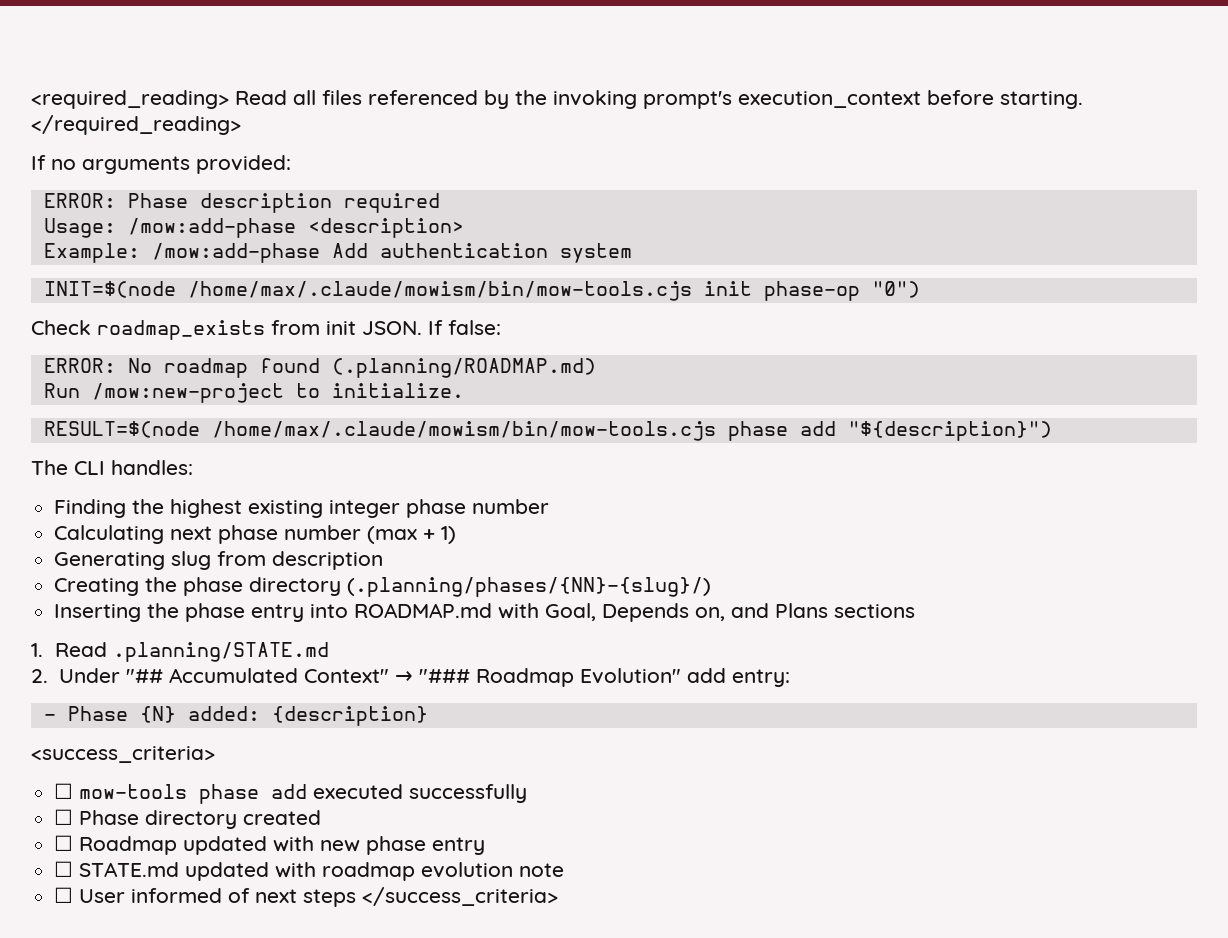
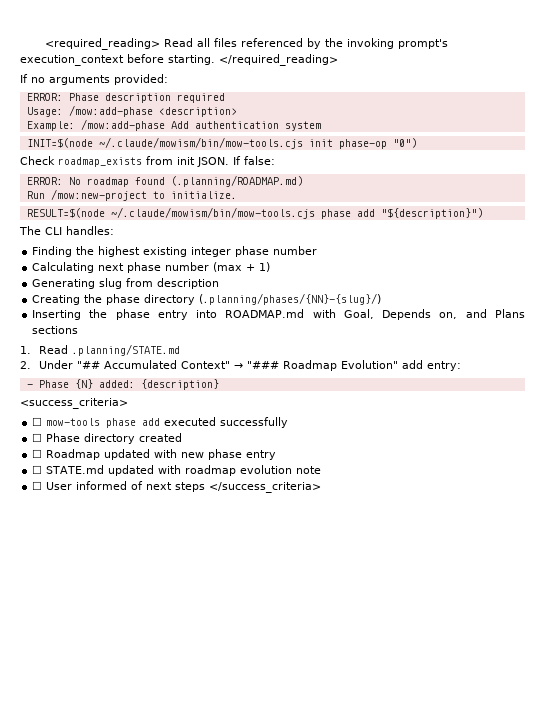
[187,281,692,301] /home/max/.claude/mowism/bin/mow-tools.cjs -> [98,137,303,149] ~/.claude/mowism/bin/mow-tools.cjs
[211,421,716,441] /home/max/.claude/mowism/bin/mow-tools.cjs -> [110,207,315,219] ~/.claude/mowism/bin/mow-tools.cjs

